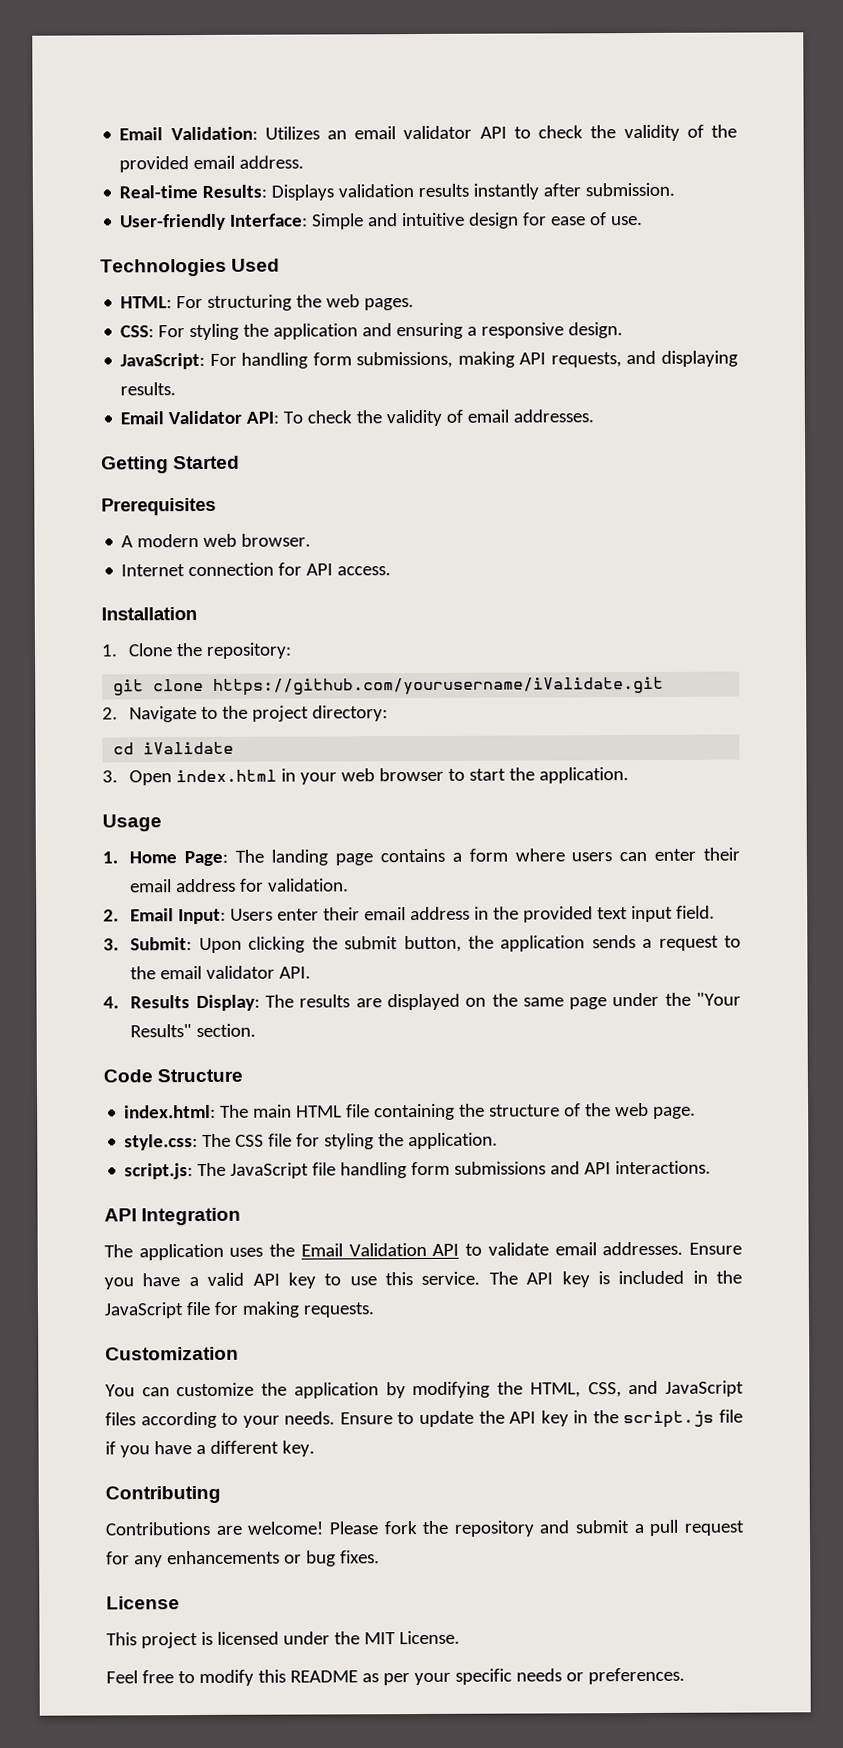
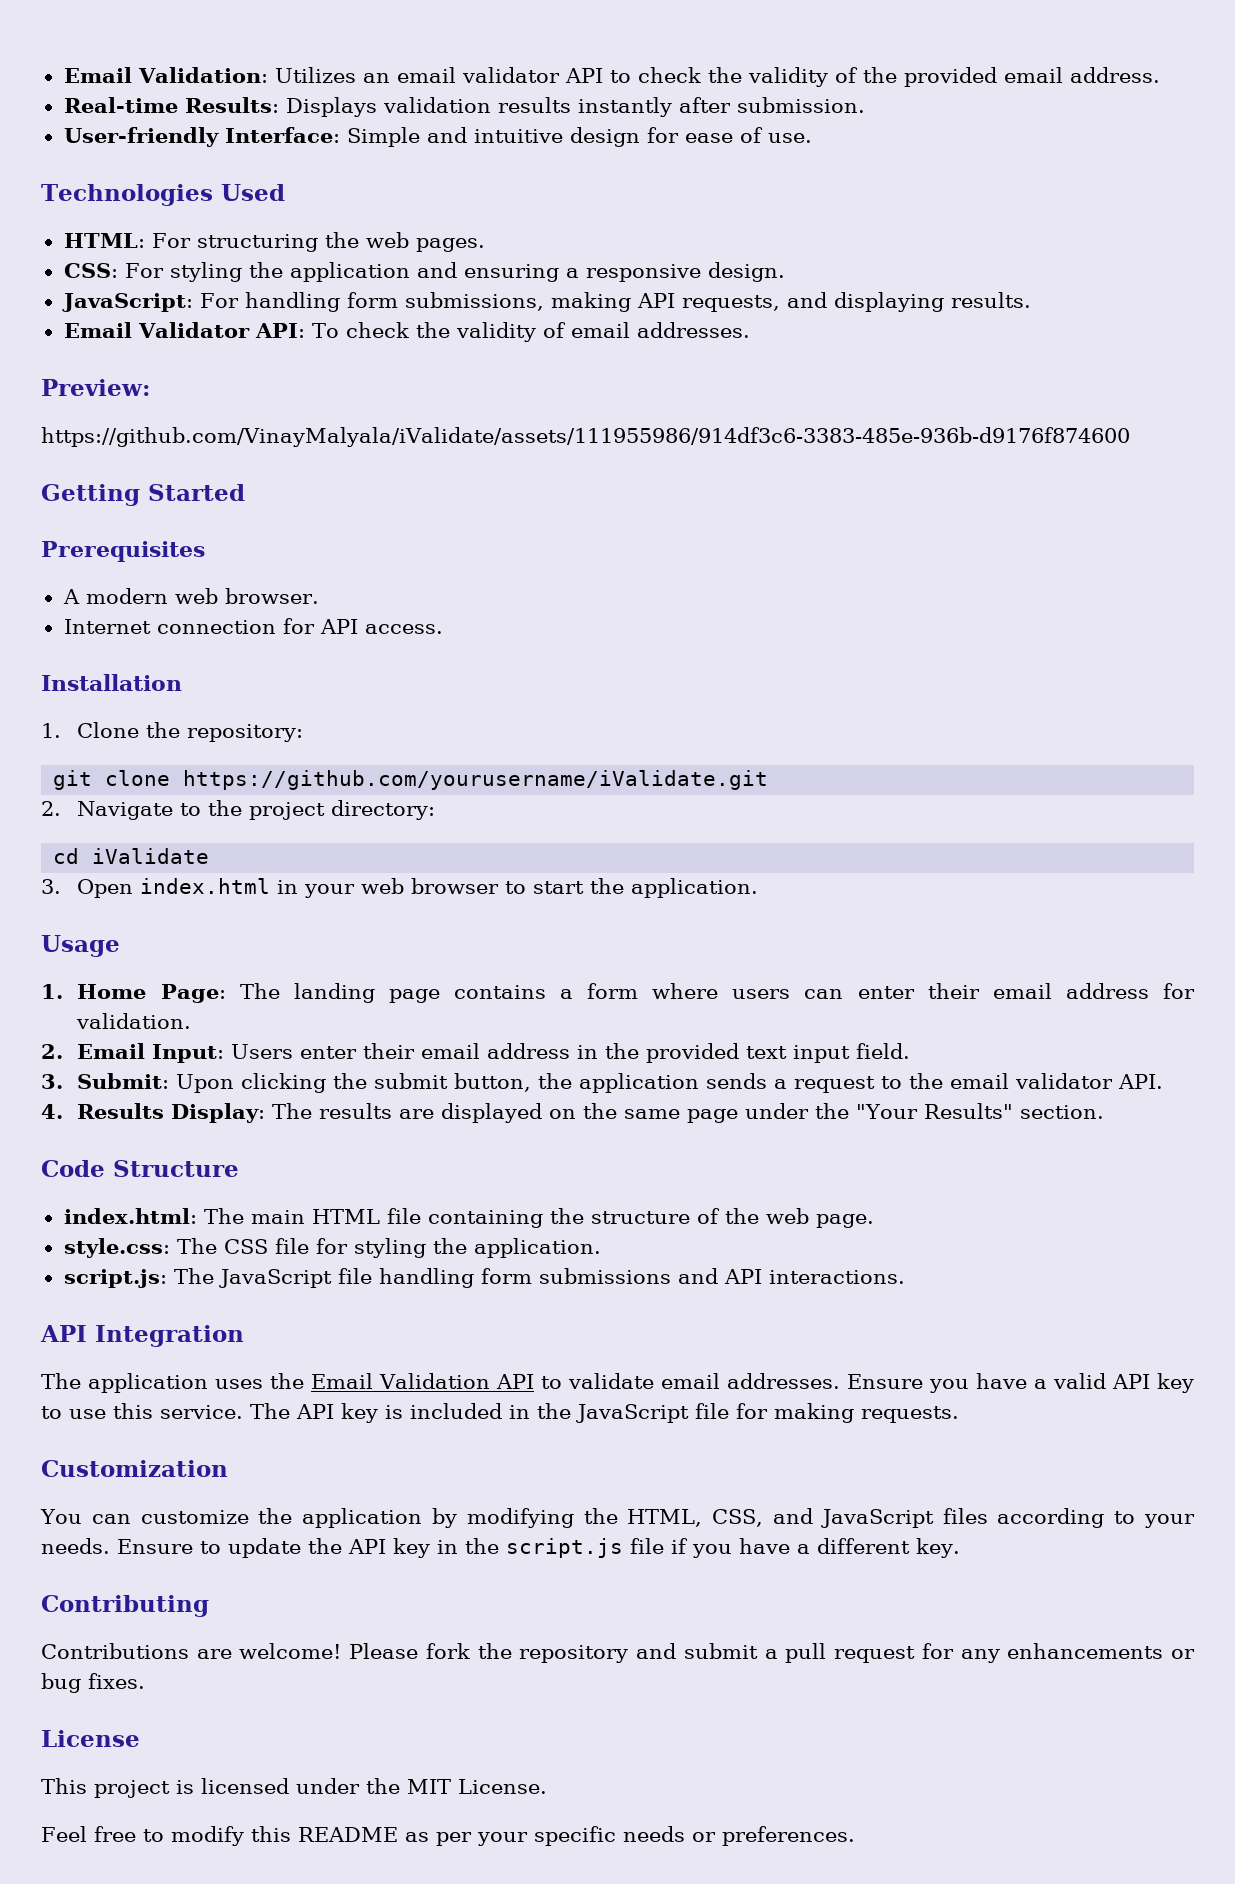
(595, 416) none -> [41,379,150,396] [41,427,1130,447] // Preview: // https://github.com/VinayMalyala/iValidate/assets/111955986/914df3c6-3383-485e-936b-d9176f874600

